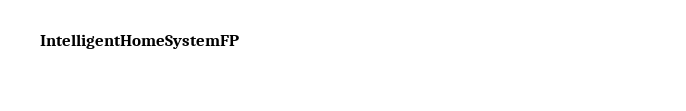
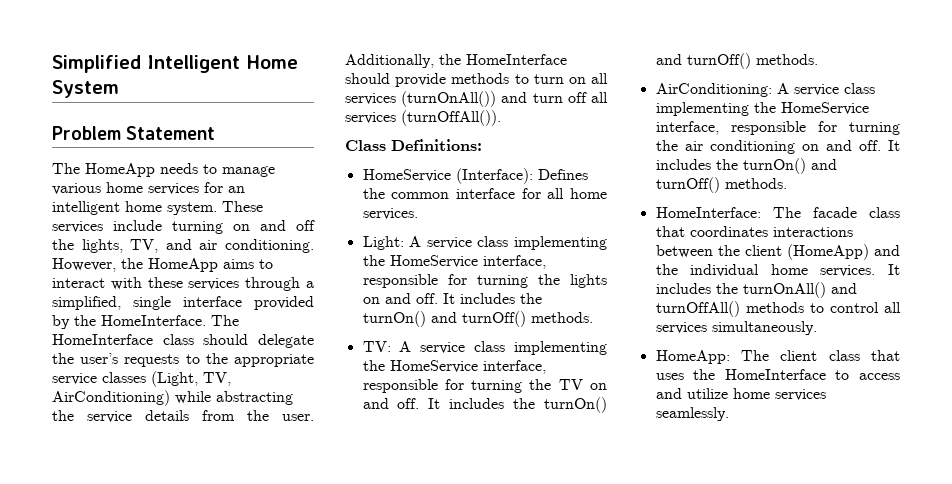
[40,34,239,49] IntelligentHomeSystemFP -> [52,55,298,73] [52,80,119,98] [52,126,216,140] [52,163,275,177] [52,182,245,195] [52,201,263,215] [52,220,315,234] [52,239,314,253] [52,258,273,272] [52,277,314,291] [52,296,314,310] [52,315,239,329] [52,334,314,348] [52,353,314,367] [52,371,231,387] [52,390,293,406] [52,410,314,423] [345,54,567,68] [345,73,608,87] [345,91,608,107] [345,110,501,126] [345,139,482,151] [362,168,588,184] [362,188,607,199] [362,208,418,220] [362,236,607,250] [362,255,546,269] [362,274,607,288] [362,293,542,304] [362,311,593,327] [362,341,607,355] [362,360,546,374] [362,379,607,393] [362,397,607,413] [655,53,818,69] [655,83,875,97] [655,102,869,116] [655,121,900,135] [655,140,900,154] [655,158,837,174] [655,177,787,193] [655,207,900,218] [655,226,853,237] [655,244,900,260] [655,264,900,277] [655,282,857,298] [655,301,901,317] [655,321,817,335] [655,350,900,364] [655,369,900,380] [655,388,826,401] [655,407,729,421] Simplified Intelligent Home System // Problem Statement // The HomeApp needs to manage various home services for an intelligent home system. These services include turning on and off the lights, TV, and air conditioning. However, the HomeApp aims to interact with these services through a simplified, single interface provided by the HomeInterface. The HomeInterface class should delegate the user’s requests to the appropriate service classes (Light, TV, AirConditioning) while abstracting the service details from the user. Additionally, the HomeInterface should provide methods to turn on all services (turnOnAll()) and turn off all services (turnOffAll()). // Class Definitions: // HomeService (Interface): Defines the common interface for all home services. // Light: A service class implementing the HomeService interface, responsible for turning the lights on and off. It includes the turnOn() and turnOff() methods. // TV: A service class implementing the HomeService interface, responsible for turning the TV on and off. It includes the turnOn() and turnOff() methods. // AirConditioning: A service class implementing the HomeService interface, responsible for turning the air conditioning on and off. It includes the turnOn() and turnOff() methods. // HomeInterface: The facade class that coordinates interactions between the client (HomeApp) and the individual home services. It includes the turnOnAll() and turnOffAll() methods to control all services simultaneously. // HomeApp: The client class that uses the HomeInterface to access and utilize home services seamlessly.

